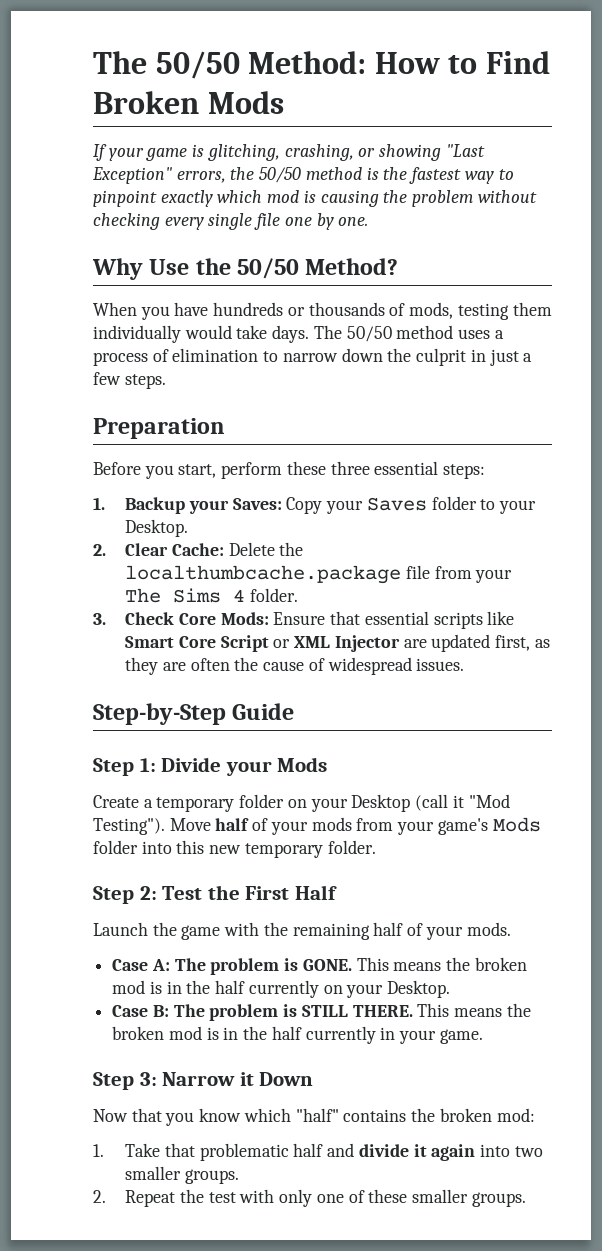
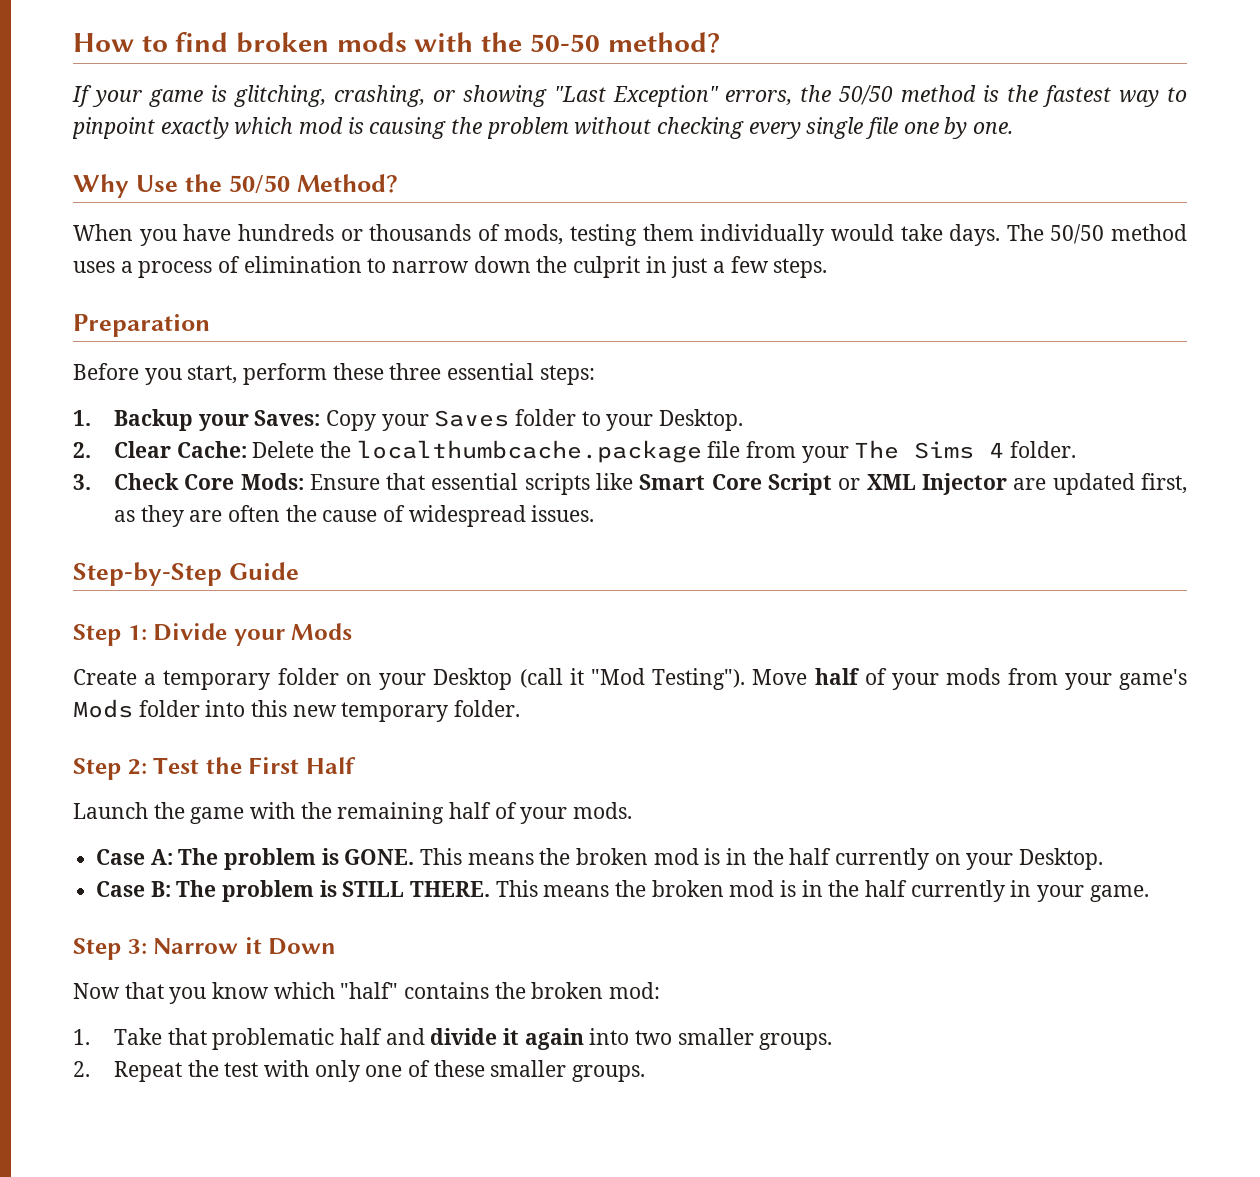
[93,51,550,79] [93,91,284,114] The 50/50 Method: How to Find Broken Mods -> [73,32,720,53] How to find broken mods with the 50-50 method?

